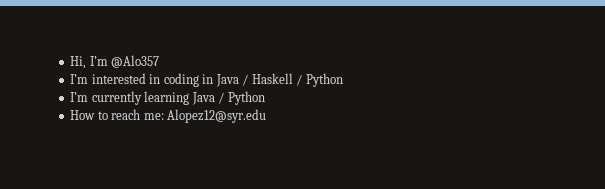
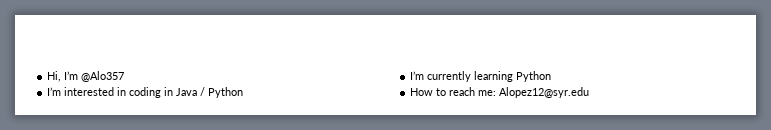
[251,73,303,86] Haskell / -> (206, 91) none
[191,92,225,105] Java / -> (514, 76) none

